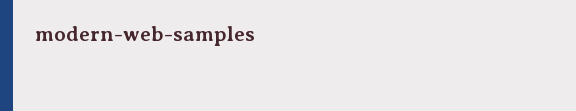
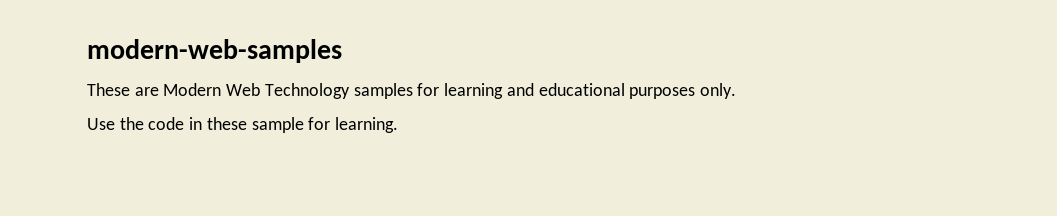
(255, 36) none -> [87,83,736,99] [87,117,399,133] // These are Modern Web Technology samples for learning and educational purposes only. // Use the code in these sample for learning.

